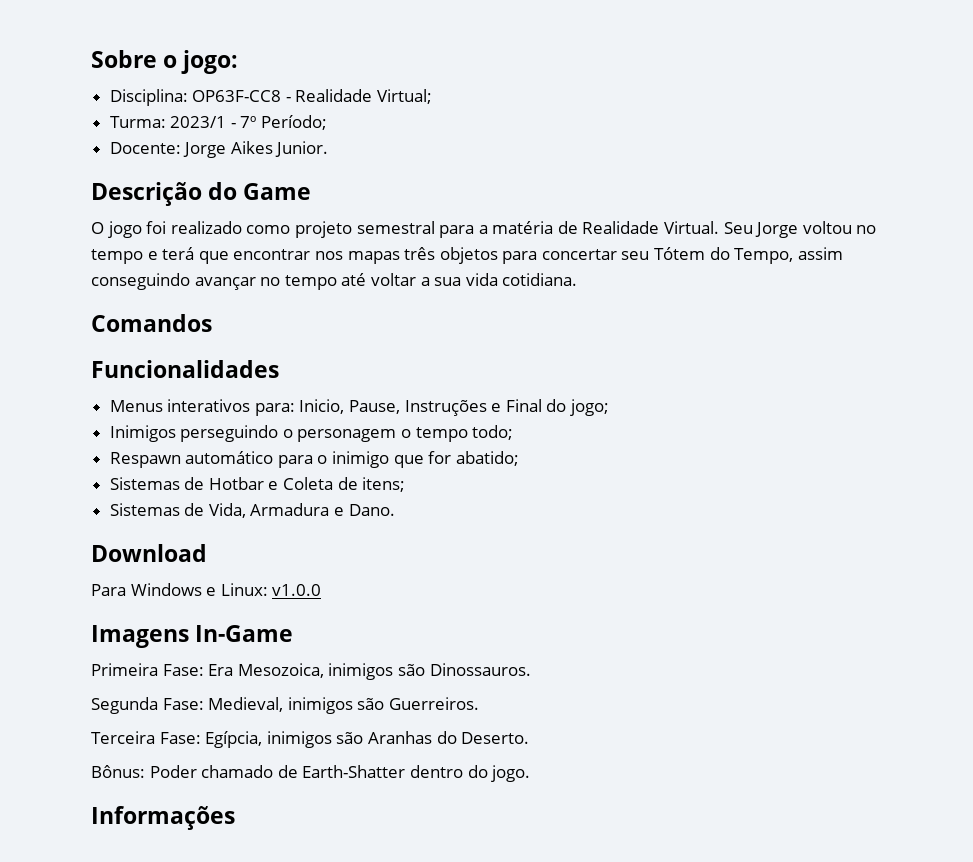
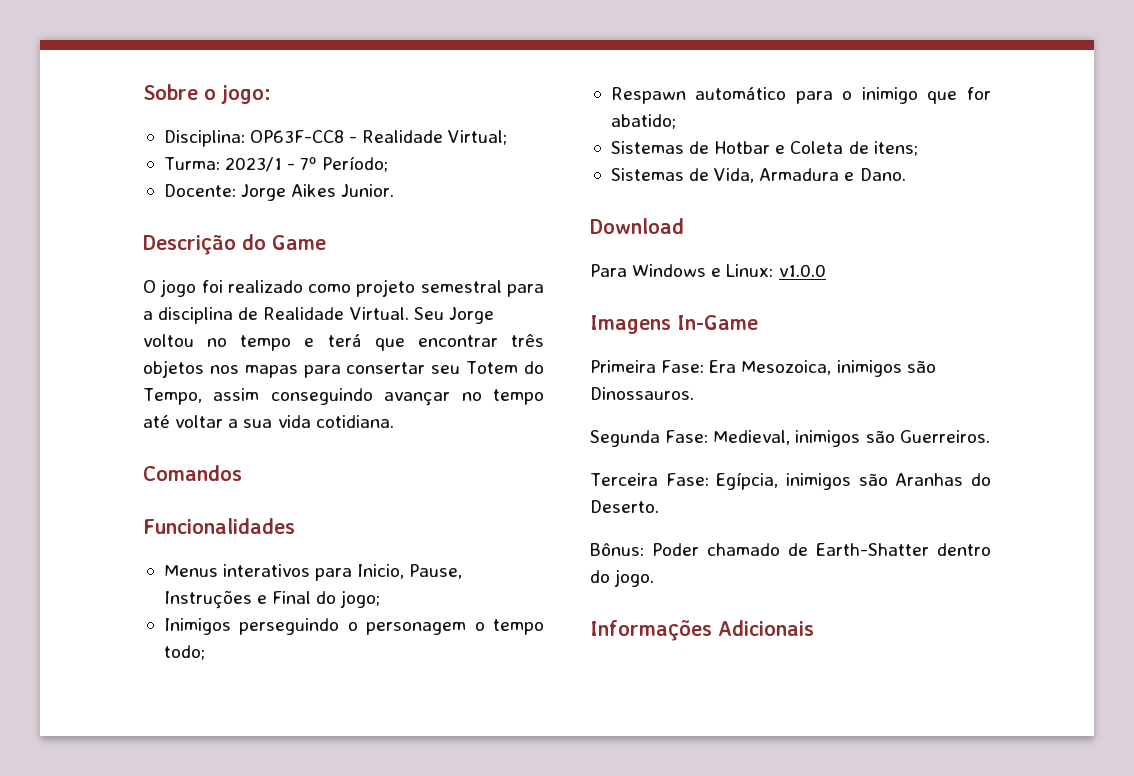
[492,221,554,234] matéria -> [158,307,234,324] disciplina
[314,247,706,264] nos mapas três objetos para concertar seu Tótem -> [511,334,544,347] [143,360,519,378] três objetos nos mapas para consertar seu Totem
[254,403,295,416] para: -> [315,568,353,581] para
(235, 818) none -> [718,620,814,636] Adicionais

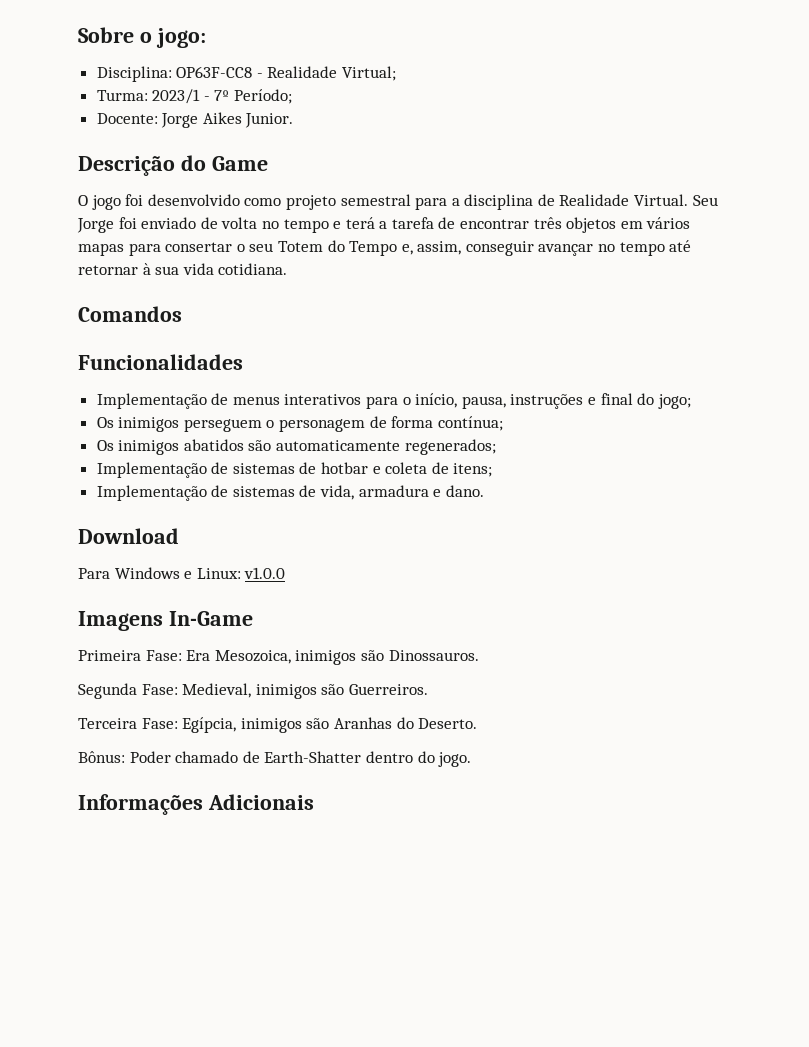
[227,280,303,293] realizado -> [147,194,240,206] desenvolvido
[143,334,194,347] voltou -> [118,217,258,229] foi enviado de volta
[374,338,405,351] que -> [379,217,456,229] a tarefa de
[209,365,239,374] nos -> [620,217,691,229] em vários
(426, 368) none -> [236,244,245,252] o
[143,388,373,405] Tempo, assim conseguindo -> [349,241,534,256] Tempo e, assim, conseguir
[175,415,239,428] voltar a -> [78,263,151,275] retornar à
[163,564,463,581] [163,590,381,609] [163,618,545,635] [163,645,205,660] [610,87,991,104] [610,114,676,129] [610,141,918,156] [610,168,906,183] Menus interativos para Inicio, Pause, Instruções e Final do jogo; // Inimigos perseguindo o personagem o tempo todo; // Respawn automático para o inimigo que for abatido; // Sistemas de Hotbar e Coleta de itens; // Sistemas de Vida, Armadura e Dano. -> [96,393,691,409] [96,416,503,432] [96,439,496,455] [96,462,493,478] [96,485,484,501] Implementação de menus interativos para o início, pausa, instruções e final do jogo; // Os inimigos perseguem o personagem de forma contínua; // Os inimigos abatidos são automaticamente regenerados; // Implementação de sistemas de hotbar e coleta de itens; // Implementação de sistemas de vida, armadura e dano.

